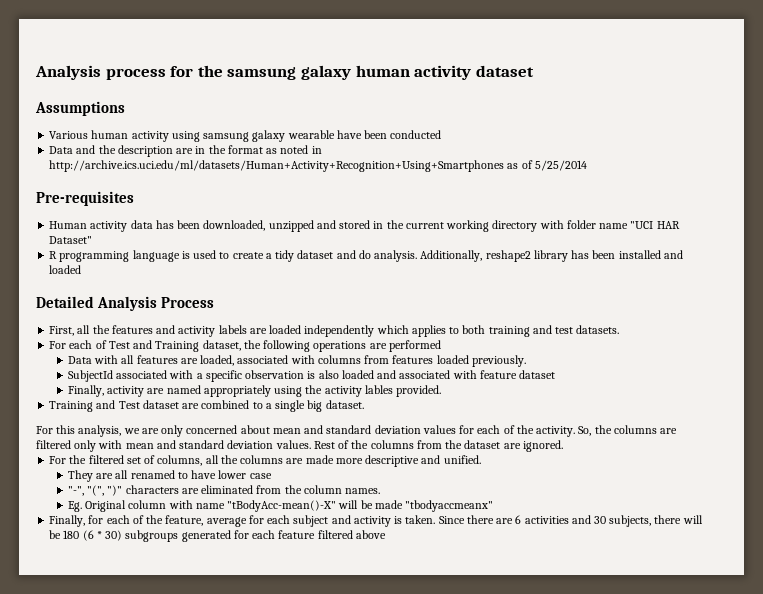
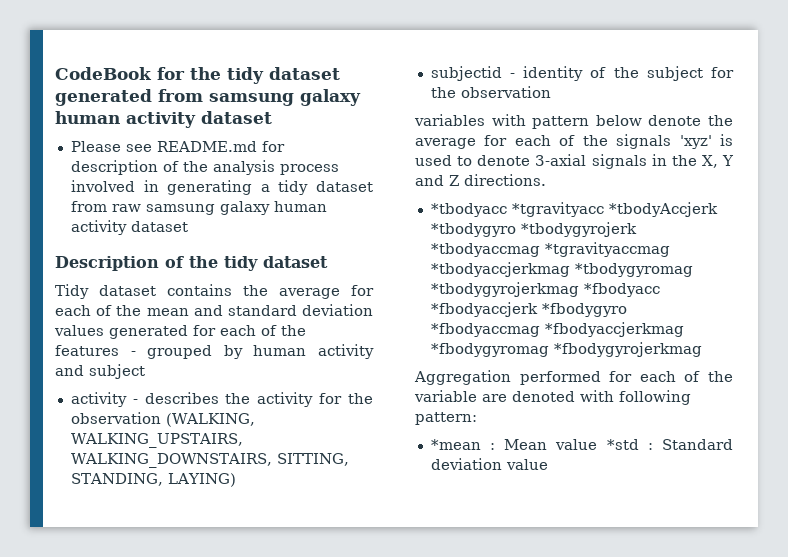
[35,65,534,80] [35,101,125,116] [49,130,442,142] [49,145,322,157] [49,160,587,172] [36,191,134,206] [49,220,680,232] [49,236,93,244] [49,250,683,262] [49,265,82,274] [36,296,215,311] [49,325,620,337] [49,340,441,352] [67,355,526,367] [67,370,556,382] [67,385,442,397] [49,400,364,412] [36,425,270,437] Analysis process for the samsung galaxy human activity dataset // Assumptions // Various human activity using samsung galaxy wearable have been conducted // Data and the description are in the format as noted in http://archive.ics.uci.edu/ml/datasets/Human+Activity+Recognition+Using+Smartphones as of 5/25/2014 // Pre-requisites // Human activity data has been downloaded, unzipped and stored in the current working directory with folder name "UCI HAR Dataset" // R programming language is used to create a tidy dataset and do analysis. Additionally, reshape2 library has been installed and loaded // Detailed Analysis Process // First, all the features and activity labels are loaded independently which applies to both training and test datasets. // For each of Test and Training dataset, the following operations are performed // Data with all features are loaded, associated with columns from features loaded previously. // SubjectId associated with a specific observation is also loaded and associated with feature dataset // Finally, activity are named appropriately using the activity lables provided. // Training and Test dataset are combined to a single big dataset. // For this analysis, we are only concerned about -> [55,67,340,84] [55,89,361,106] [55,111,272,128] [70,141,285,152] [70,160,339,175] [70,180,374,195] [70,201,327,215] [70,220,188,235] [55,256,328,271] [55,284,374,299] [55,305,142,316] CodeBook for the tidy dataset generated from samsung galaxy human activity dataset // Please see README.md for description of the analysis process involved in generating a tidy dataset from raw samsung galaxy human activity dataset // Description of the tidy dataset // Tidy dataset contains the average for each of the
[459,425,678,437] [36,440,563,452] [49,455,481,467] [67,470,272,482] [67,485,381,496] [67,500,494,512] [49,515,703,527] [49,530,386,542] for each of the activity. So, the columns are filtered only with mean and standard deviation values. Rest of the columns from the dataset are ignored. // For the filtered set of columns, all the columns are made more descriptive and unified. // They are all renamed to have lower case // "-", "(", ")" characters are eliminated from the column names. // Eg. Original column with name "tBodyAcc-mean()-X" will be made "tbodyaccmeanx" // Finally, for each of the feature, average for each subject and activity is taken. Since there are 6 activities and 30 subjects, there will be 180 (6 * 30) subgroups generated for each feature filtered above -> [109,325,306,339] [55,344,374,359] [55,364,145,379] [70,392,373,407] [70,412,255,427] [70,433,243,448] [70,453,349,468] [70,473,236,487] [430,66,734,81] [430,86,551,98] [414,114,733,129] [415,134,733,149] [415,154,734,169] [415,174,546,186] [430,202,718,217] [430,222,637,237] [430,242,670,257] [430,262,693,277] [430,282,660,297] [430,302,627,317] [430,322,684,337] [430,342,702,357] [414,370,733,385] [414,390,691,405] [415,412,477,425] [430,439,733,450] [430,458,548,470] generated for each of the features - grouped by human activity and subject // activity - describes the activity for the observation (WALKING, WALKING_UPSTAIRS, WALKING_DOWNSTAIRS, SITTING, STANDING, LAYING) // subjectid - identity of the subject for the observation // variables with pattern below denote the average for each of the signals 'xyz' is used to denote 3-axial signals in the X, Y and Z directions. // *tbodyacc *tgravityacc *tbodyAccjerk *tbodygyro *tbodygyrojerk *tbodyaccmag *tgravityaccmag *tbodyaccjerkmag *tbodygyromag *tbodygyrojerkmag *fbodyacc *fbodyaccjerk *fbodygyro *fbodyaccmag *fbodyaccjerkmag *fbodygyromag *fbodygyrojerkmag // Aggregation performed for each of the variable are denoted with following pattern: // *mean : Mean value *std : Standard deviation value

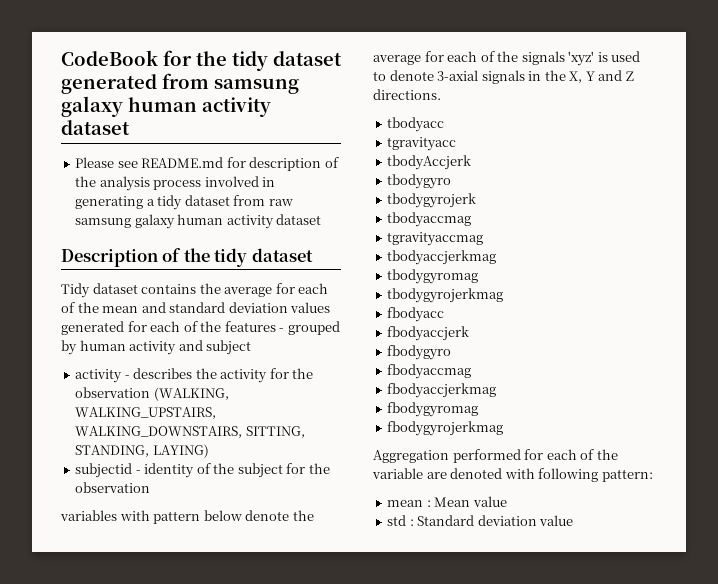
[430,202,718,217] [430,222,637,237] [430,242,670,257] [430,262,693,277] [430,282,660,297] [430,302,627,317] [430,322,684,337] [430,342,702,357] *tbodyacc *tgravityacc *tbodyAccjerk *tbodygyro *tbodygyrojerk *tbodyaccmag *tgravityaccmag *tbodyaccjerkmag *tbodygyromag *tbodygyrojerkmag *fbodyacc *fbodyaccjerk *fbodygyro *fbodyaccmag *fbodyaccjerkmag *fbodygyromag *fbodygyrojerkmag -> [387,117,445,132] [387,137,457,151] [387,155,472,170] [387,174,452,189] [387,193,477,208] [387,212,472,227] [387,232,484,246] [387,250,497,265] [387,269,479,284] [387,288,504,303] [387,307,445,322] [387,326,470,341] [387,345,452,360] [387,364,472,379] [387,383,497,398] [387,402,479,417] [387,421,504,436] tbodyacc // tgravityacc // tbodyAccjerk // tbodygyro // tbodygyrojerk // tbodyaccmag // tgravityaccmag // tbodyaccjerkmag // tbodygyromag // tbodygyrojerkmag // fbodyacc // fbodyaccjerk // fbodygyro // fbodyaccmag // fbodyaccjerkmag // fbodygyromag // fbodygyrojerkmag
[430,439,481,450] *mean -> [387,500,424,507] mean
[606,439,639,450] *std -> [387,515,407,526] // std

